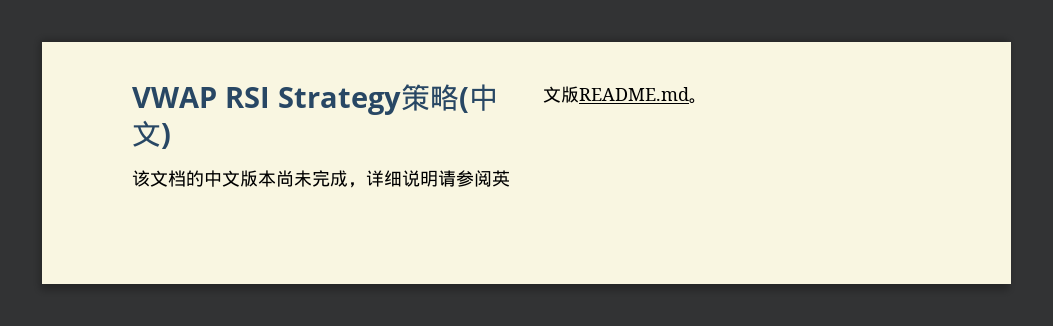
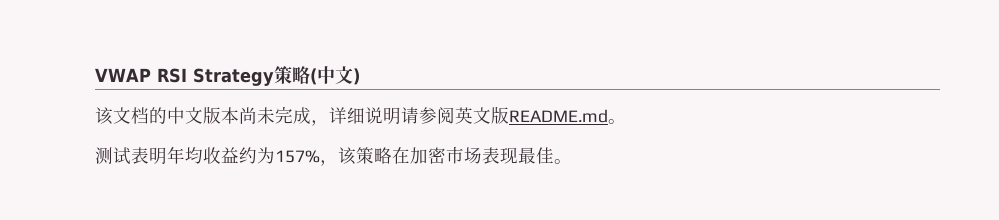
(707, 101) none -> [95,146,572,166] // 测试表明年均收益约为157%，该策略在加密市场表现最佳。

